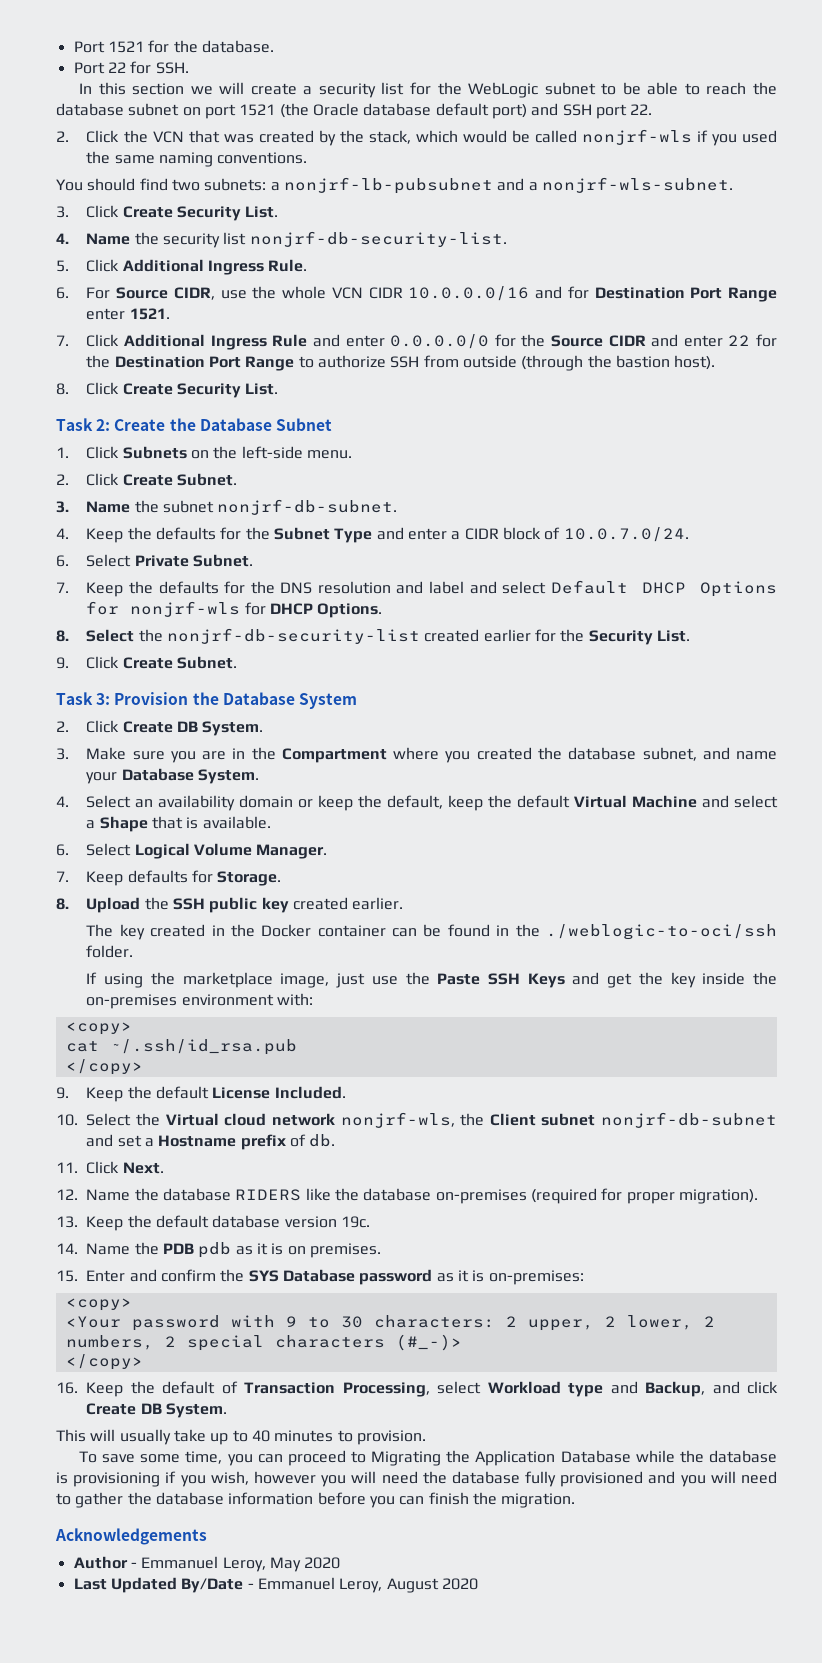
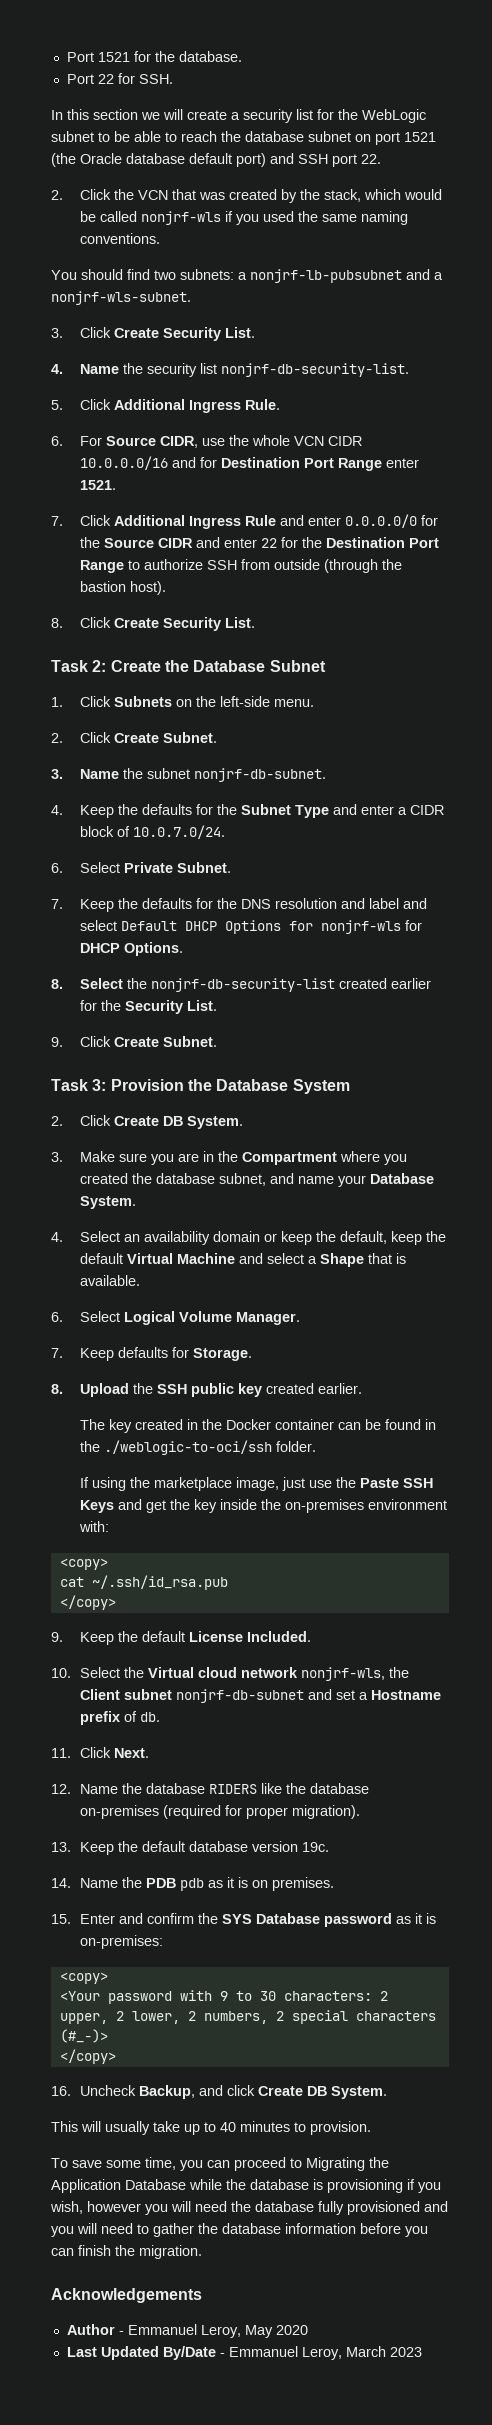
[86,1381,638,1397] Keep the default of Transaction Processing, select Workload type and -> [79,2085,136,2096] Uncheck
[386,1578,478,1593] August 2020 -> [345,2346,422,2357] March 2023

